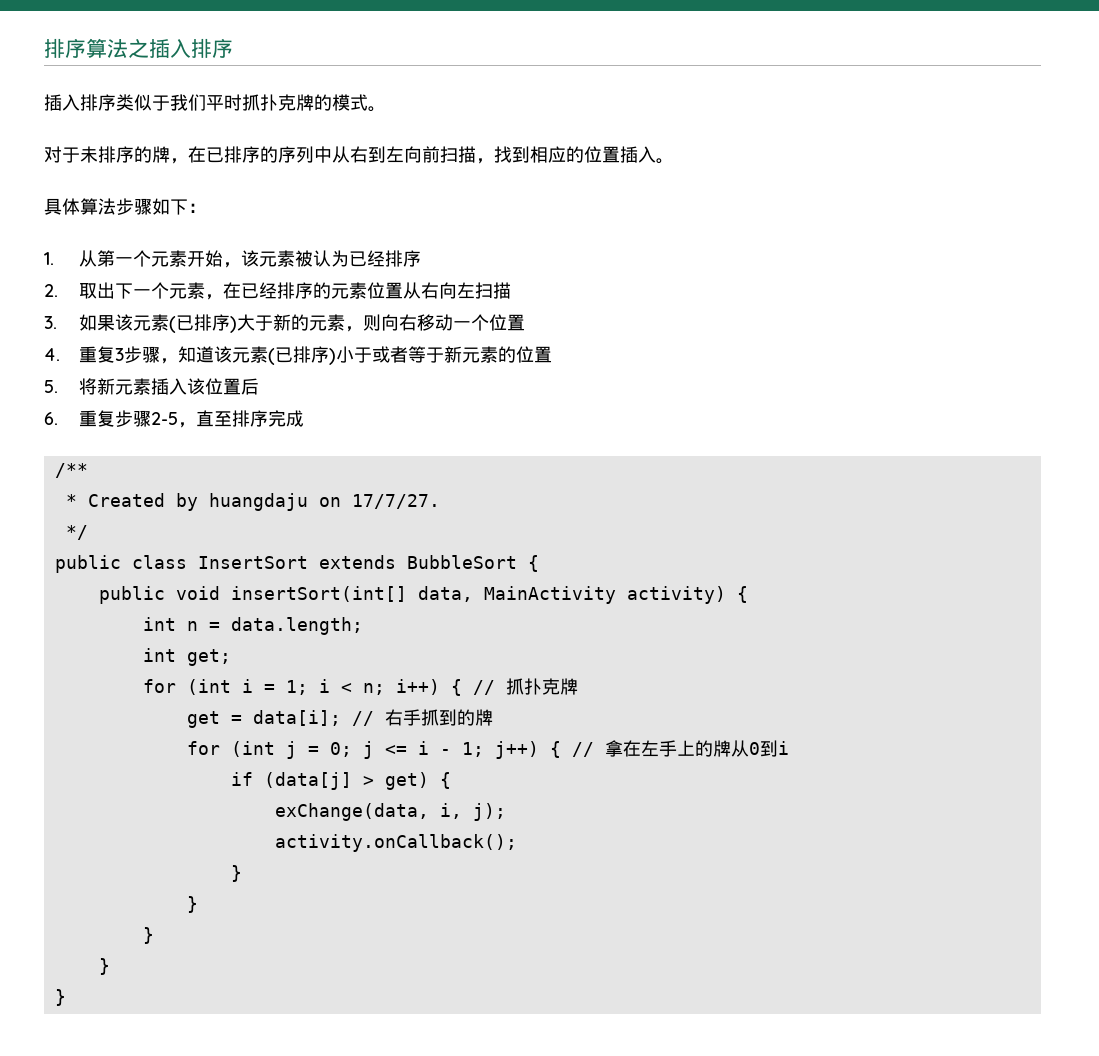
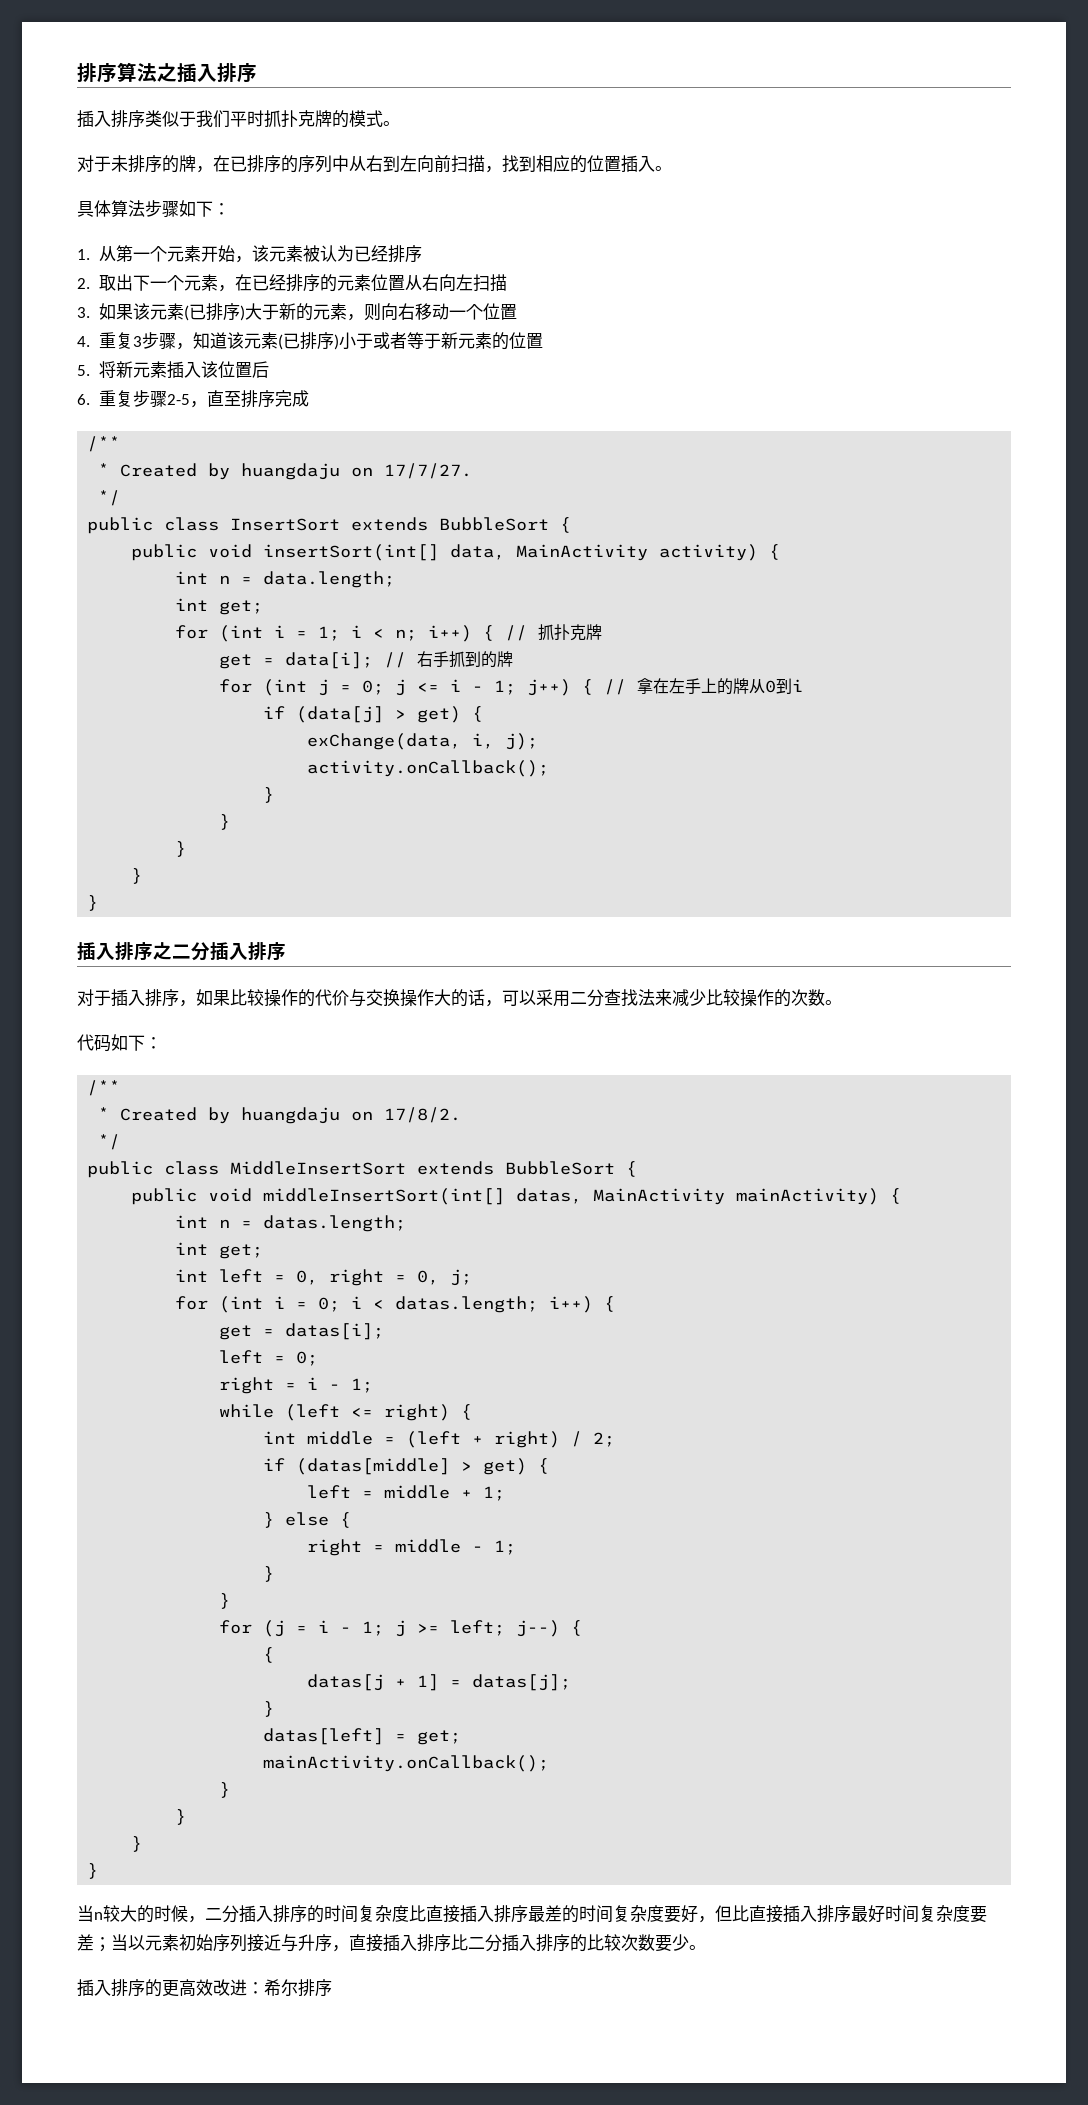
(66, 997) none -> [77,942,286,961] [77,989,842,1007] [77,1034,162,1052] [87,1080,121,1096] [98,1107,462,1124] [98,1134,121,1150] [87,1161,638,1178] [131,1188,902,1205] [175,1215,407,1232] [175,1242,264,1259] [175,1269,473,1286] [175,1296,616,1313] [219,1323,385,1340] [219,1350,319,1366] [219,1377,374,1394] [219,1404,473,1421] [263,1431,616,1448] [263,1458,550,1475] [307,1485,506,1501] [263,1512,352,1528] [307,1539,517,1556] [263,1566,275,1582] [219,1593,231,1609] [219,1620,583,1637] [263,1647,275,1663] [307,1674,572,1691] [263,1701,275,1717] [263,1728,462,1745] [263,1755,550,1772] [219,1782,231,1798] [175,1809,187,1825] [131,1836,143,1852] [87,1863,99,1879] [77,1905,987,1923] [77,1934,706,1952] [77,1979,332,1997] // 插入排序之二分插入排序 // 对于插入排序，如果比较操作的代价与交换操作大的话，可以采用二分查找法来减少比较操作的次数。 // 代码如下： // /** // * Created by huangdaju on 17/8/2. // */ // public class MiddleInsertSort extends BubbleSort { // public void middleInsertSort(int[] datas, MainActivity mainActivity) { // int n = datas.length; // int get; // int left = 0, right = 0, j; // for (int i = 0; i < datas.length; i++) { // get = datas[i]; // left = 0; // right = i - 1; // while (left <= right) { // int middle = (left + right) / 2; // if (datas[middle] > get) { // left = middle + 1; // } else { // right = middle - 1; // } // } // for (j = i - 1; j >= left; j--) { // { // datas[j + 1] = datas[j]; // } // datas[left] = get; // mainActivity.onCallback(); // } // } // } // } // 当n较大的时候，二分插入排序的时间复杂度比直接插入排序最差的时间复杂度要好，但比直接插入排序最好时间复杂度要差；当以元素初始序列接近与升序，直接插入排序比二分插入排序的比较次数要少。 // 插入排序的更高效改进：希尔排序

